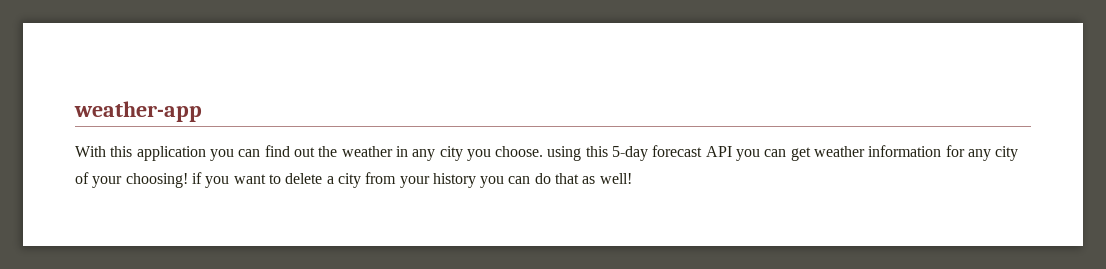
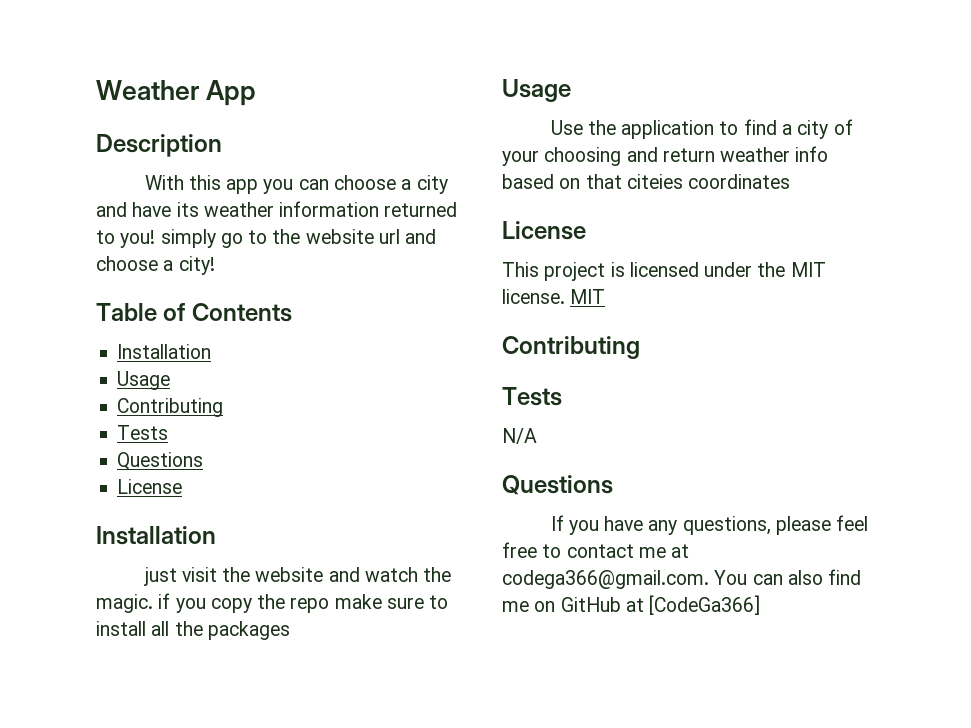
[74,101,202,122] weather-app -> [96,80,257,106] [96,134,222,157] Weather App // Description
[136,145,1019,161] [75,172,632,188] application you can find out the weather in any city you choose. using this 5-day forecast API you can get weather information for any city of your choosing! if you want to delete a city from your history you can do that as well! -> [226,175,448,194] [96,201,458,217] [96,229,437,248] [96,256,215,275] [96,303,292,322] [117,344,212,359] [117,371,171,390] [117,398,224,417] [117,425,169,440] [117,452,204,470] [117,479,183,494] [96,526,216,545] [143,567,452,586] [96,593,449,613] [96,621,290,640] [502,79,571,102] [550,119,853,139] [502,146,829,166] [502,174,791,189] [502,221,586,240] [502,262,826,281] [502,289,606,304] [502,336,640,359] [502,387,562,406] [502,428,537,444] [502,475,613,495] [550,515,869,535] [502,542,690,558] [502,569,862,589] [502,595,761,615] app you can choose a city and have its weather information returned to you! simply go to the website url and choose a city! // Table of Contents // Installation // Usage // Contributing // Tests // Questions // License // Installation // just visit the website and watch the magic. if you copy the repo make sure to install all the packages // Usage // Use the application to find a city of your choosing and return weather info based on that citeies coordinates // License // This project is licensed under the MIT license. MIT // Contributing // Tests // N/A // Questions // If you have any questions, please feel free to contact me at codega366@gmail.com. You can also find me on GitHub at [CodeGa366]

